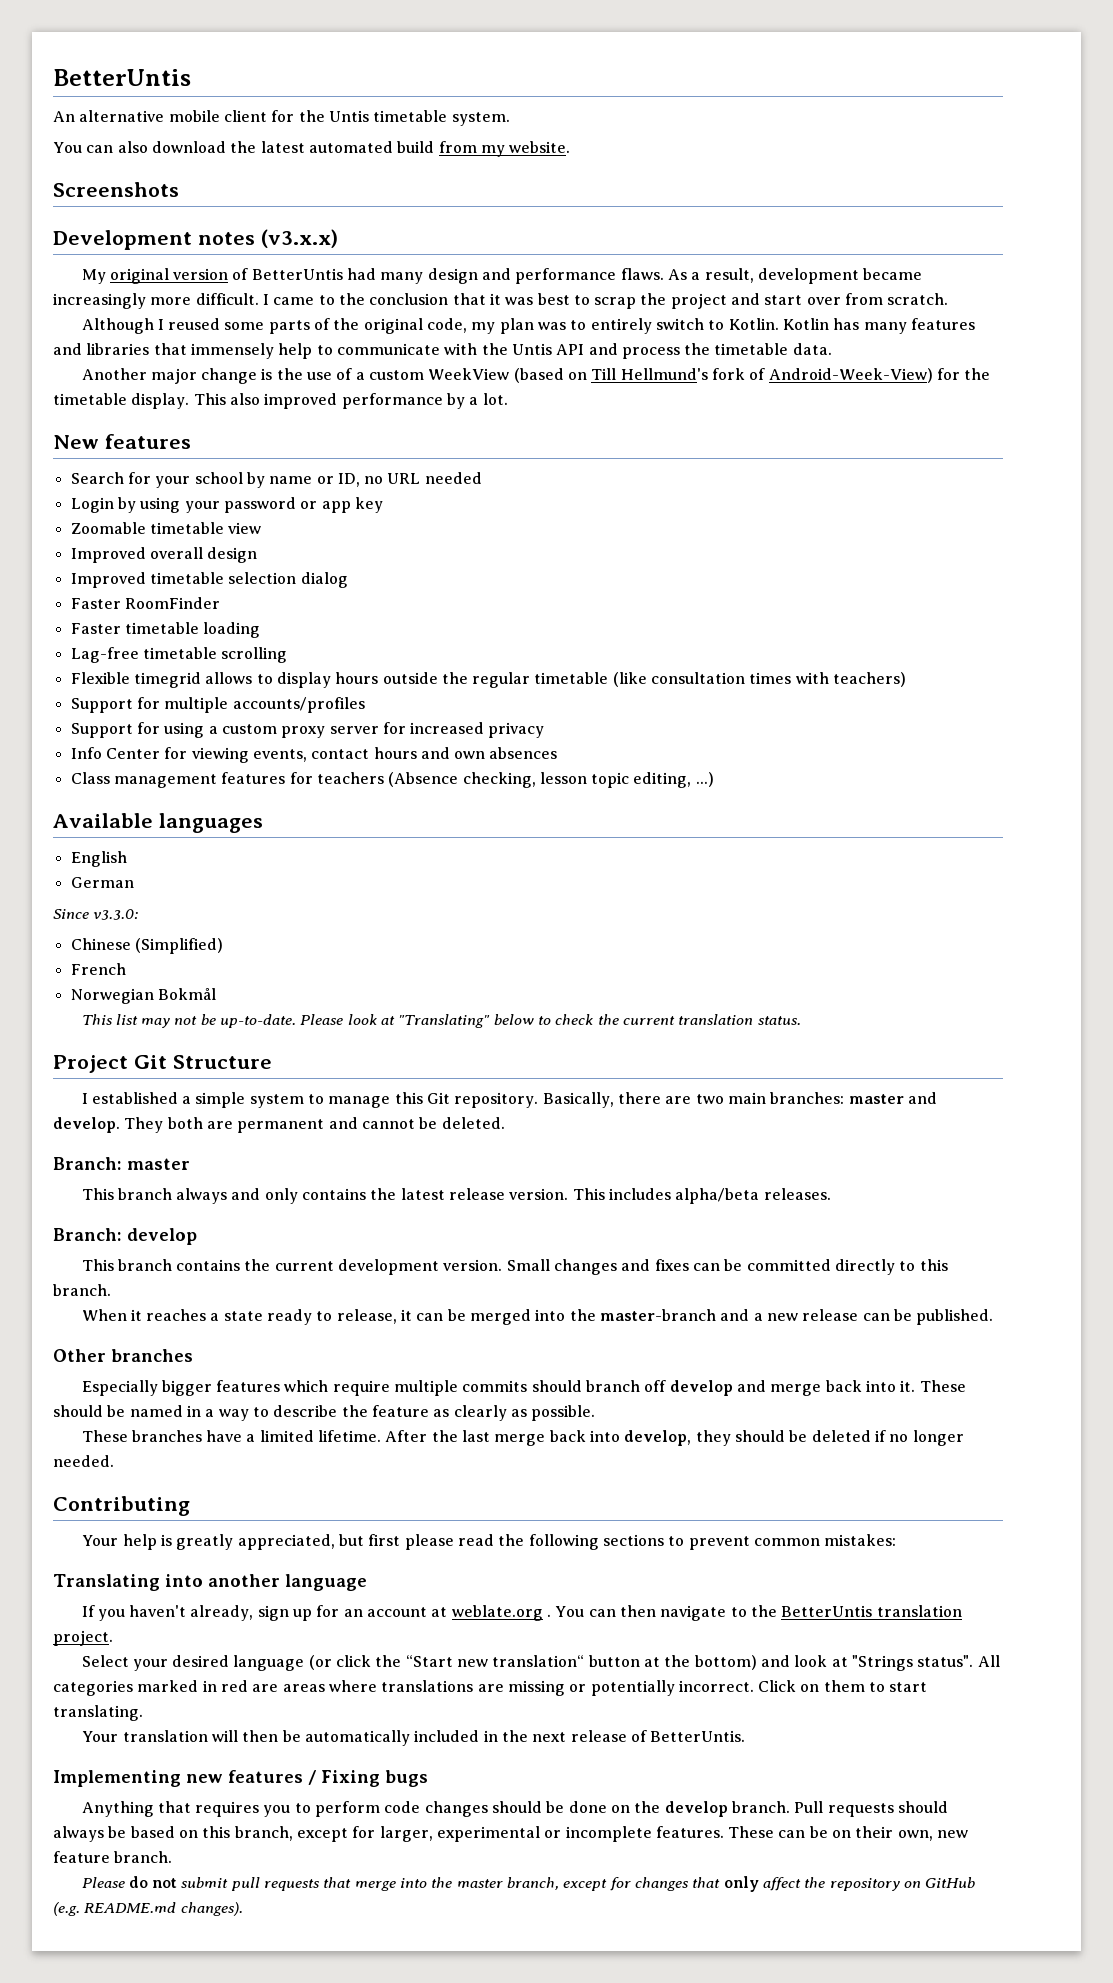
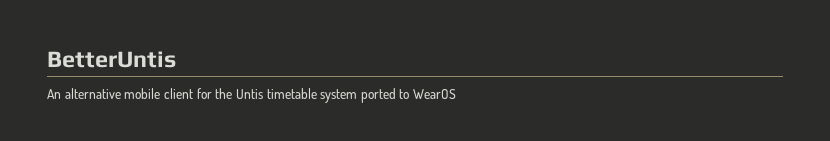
[451,112,510,126] [53,141,571,157] [53,182,179,197] [53,229,338,250] [81,268,923,284] [53,293,949,309] [81,318,975,334] [53,343,832,359] [81,368,991,384] [53,393,508,409] [53,434,191,449] [70,472,482,488] [70,497,383,513] [70,522,262,534] [70,547,258,563] [70,572,348,588] [70,597,220,609] [70,622,261,638] [70,647,288,663] [70,672,907,688] [70,697,365,713] [70,722,545,738] [70,747,558,763] [70,772,714,788] [53,813,263,833] [70,851,127,867] [70,877,134,888] [53,909,139,920] [70,938,223,954] [70,963,126,975] [70,988,216,1004] [81,1014,801,1028] [53,1055,272,1073] [81,1092,937,1108] [53,1117,505,1133] [53,1157,190,1170] [81,1188,831,1204] [53,1228,197,1245] [81,1259,948,1275] [53,1284,111,1296] [81,1309,994,1325] [53,1349,193,1362] [81,1380,966,1396] [53,1405,596,1421] [81,1430,964,1446] [53,1455,114,1467] [53,1496,190,1516] [81,1534,897,1550] [53,1574,367,1591] [81,1605,962,1621] [53,1630,113,1646] [81,1655,1000,1671] [53,1680,928,1696] [53,1705,143,1721] [81,1730,746,1746] [53,1770,428,1787] [81,1801,948,1817] [53,1826,969,1842] [53,1851,173,1863] [81,1876,976,1892] [53,1902,243,1916] system. // You can also download the latest automated build from my website. // Screenshots // Development notes (v3.x.x) // My original version of BetterUntis had many design and performance flaws. As a result, development became increasingly more difficult. I came to the conclusion that it was best to scrap the project and start over from scratch. // Although I reused some parts of the original code, my plan was to entirely switch to Kotlin. Kotlin has many features and libraries that immensely help to communicate with the Untis API and process the timetable data. // Another major change is the use of a custom WeekView (based on Till Hellmund's fork of Android-Week-View) for the timetable display. This also improved performance by a lot. // New features // Search for your school by name or ID, no URL needed // Login by using your password or app key // Zoomable timetable view // Improved overall design // Improved timetable selection dialog // Faster RoomFinder // Faster timetable loading // Lag-free timetable scrolling // Flexible timegrid allows to display hours outside the regular timetable (like consultation times with teachers) // Support for multiple accounts/profiles // Support for using a custom proxy server for increased privacy // Info Center for viewing events, contact hours and own absences // Class management features for teachers (Absence checking, lesson topic editing, ...) // Available languages // English // German // Since v3.3.0: // Chinese (Simplified) // French // Norwegian Bokmål // This list may not be up-to-date. Please look at "Translating" below to check the current translation status. // Project Git Structure // I established a simple system to manage this Git repository. Basically, there are two main branches: master and develop. They both are permanent and cannot be deleted. // Branch: master // This branch always and only contains the latest release version. This includes alpha/beta releases. // Branch: develop // This branch contains the current development version. Small changes and fixes can be committed directly to this branch. // When it reaches a state ready to release, it can be merged into the master-branch and a new release can be published. // Other branches // Especially bigger features which require multiple commits should branch off develop and merge back into it. These should be named in a way to describe the feature as clearly as possible. // These branches have a limited lifetime. After the last merge back into develop, they should be deleted if no longer needed. // Contributing // Your help is greatly appreciated, but first please read the following sections to prevent common mistakes: // Translating into another language // If you haven't already, sign up for an account at weblate.org . You can then navigate to the BetterUntis translation project. // Select your desired language (or click the “Start new translation“ button at the bottom) and look at "Strings status". All categories marked in red are areas where translations are missing or potentially incorrect. Click on them to start translating. // Your translation will then be automatically included in the next release of BetterUntis. // Implementing new features / Fixing bugs // Anything that requires you to perform code changes should be done on the develop branch. Pull requests should always be based on this branch, except for larger, experimental or incomplete features. These can be on their own, new feature branch. // Please do not submit pull requests that merge into the master branch, except for changes that only affect the repository on GitHub (e.g. README.md changes). -> [320,88,457,103] system ported to WearOS

